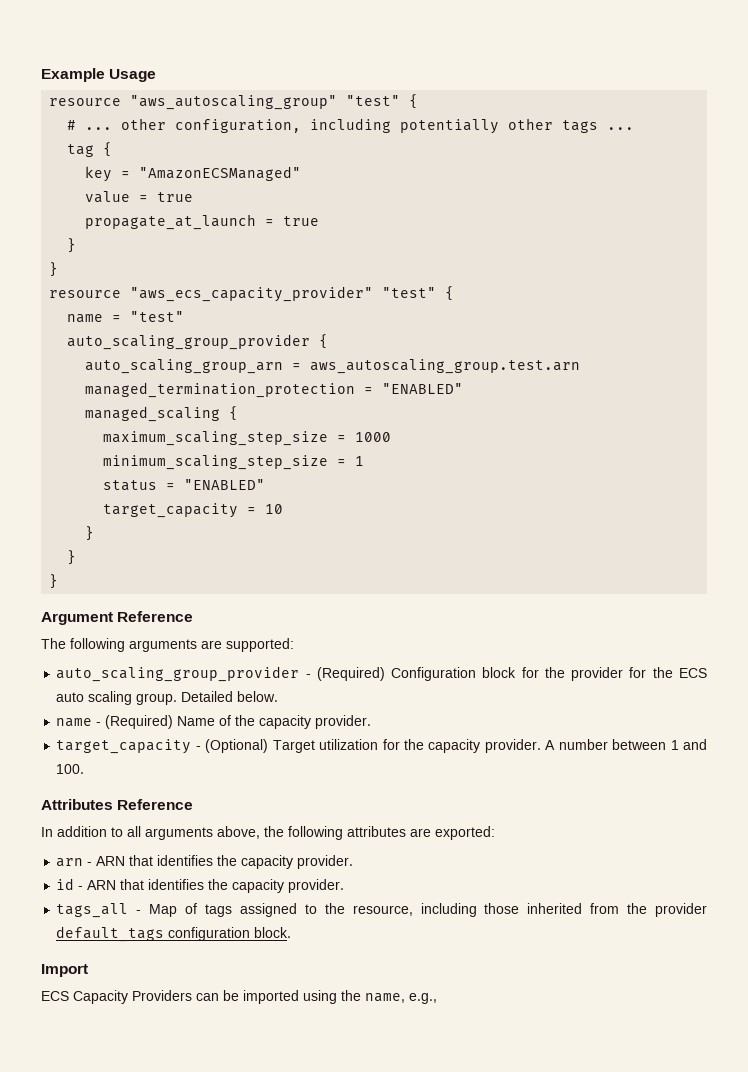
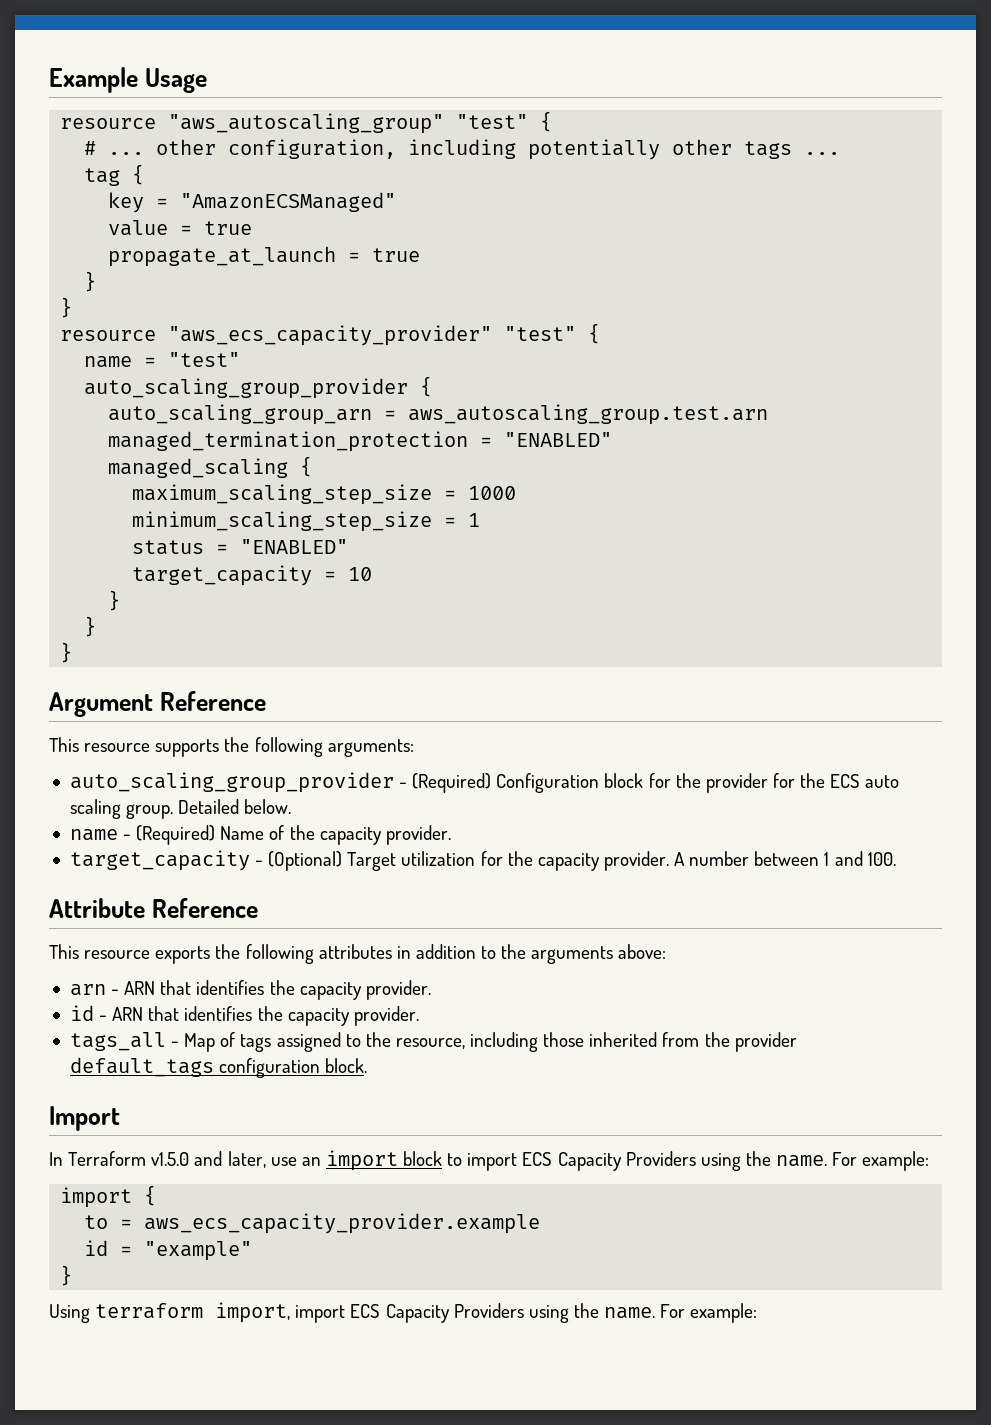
[41,638,294,652] The following arguments are supported: -> [49,737,414,757] This resource supports the following arguments:
[41,799,194,810] [41,826,495,840] Attributes Reference // In addition to all arguments above, the following attributes are exported: -> [49,898,258,918] [49,944,667,964] Attribute Reference // This resource exports the following attributes in addition to the arguments above:
[41,990,437,1004] ECS Capacity Providers can be imported using the name, e.g., -> [49,1150,930,1171] [60,1185,157,1208] [84,1213,541,1234] [84,1240,253,1261] [60,1265,73,1286] [49,1302,758,1323] In Terraform v1.5.0 and later, use an import block to import ECS Capacity Providers using the name. For example: // import { // to = aws_ecs_capacity_provider.example // id = "example" // } // Using terraform import, import ECS Capacity Providers using the name. For example:

